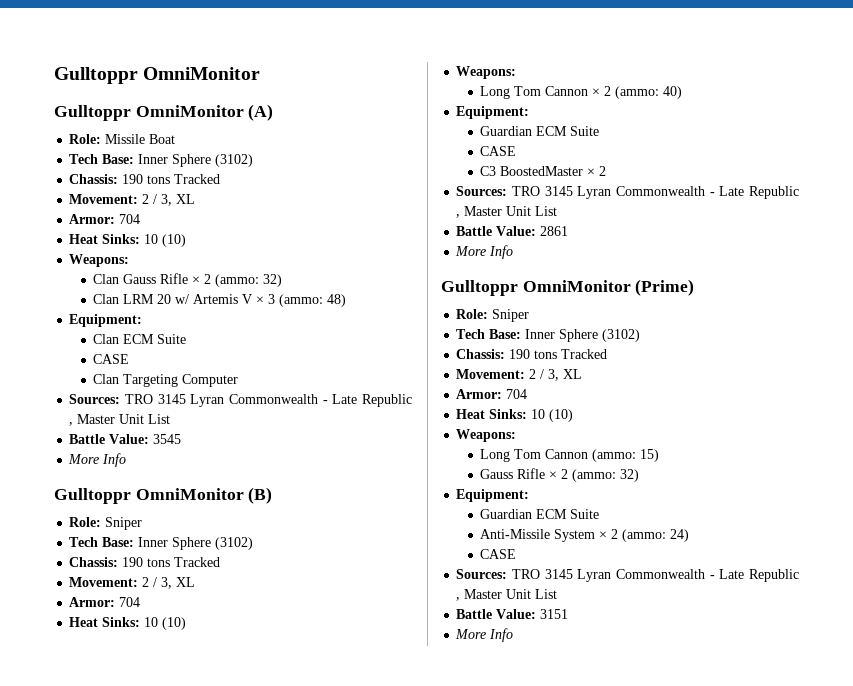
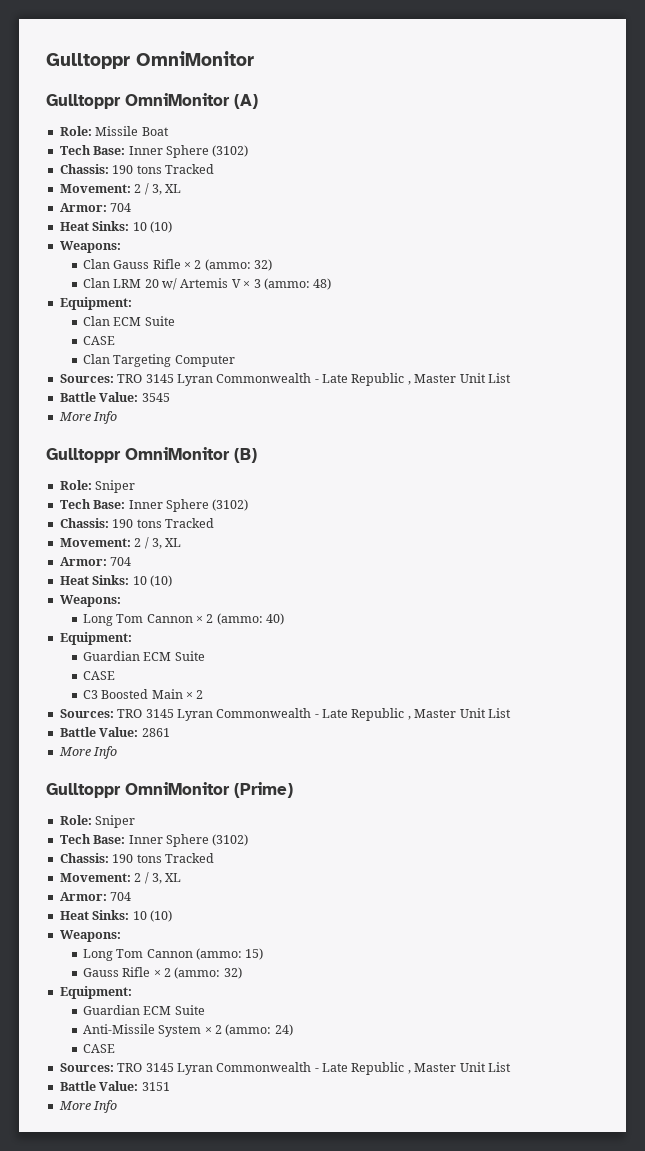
[500,166,584,176] BoostedMaster -> [101,689,183,699] Boosted Main

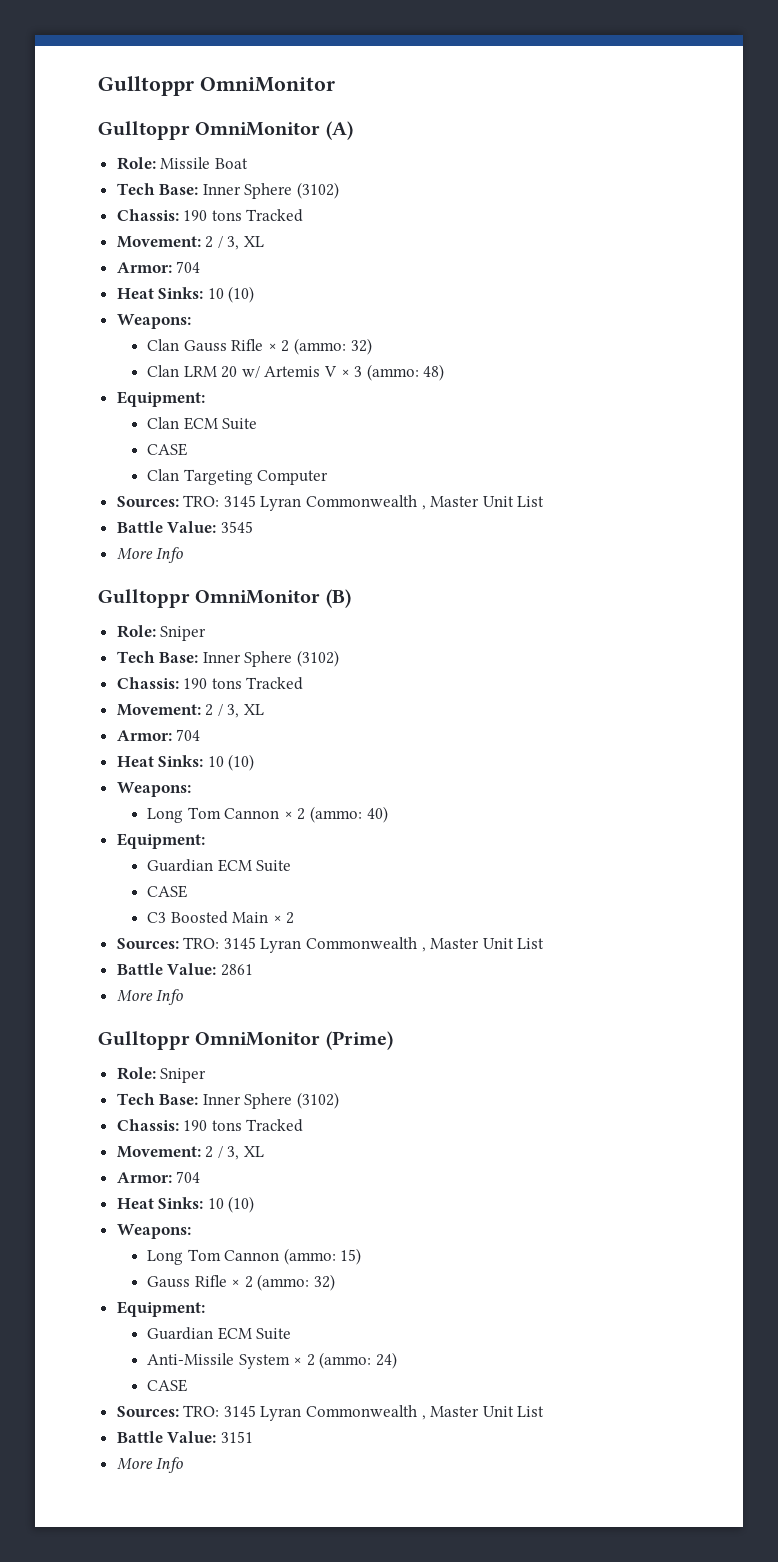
[117,373,405,386] TRO 3145 Lyran Commonwealth - Late Republic -> [183,495,418,511] TRO: 3145 Lyran Commonwealth
[117,708,405,721] TRO 3145 Lyran Commonwealth - Late Republic -> [183,937,418,953] TRO: 3145 Lyran Commonwealth
[117,1062,405,1075] TRO 3145 Lyran Commonwealth - Late Republic -> [183,1405,418,1421] TRO: 3145 Lyran Commonwealth

